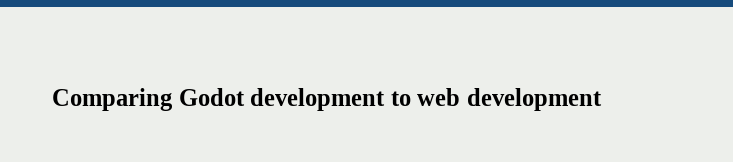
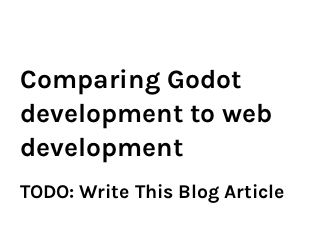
(603, 99) none -> [20,184,285,203] // TODO: Write This Blog Article

